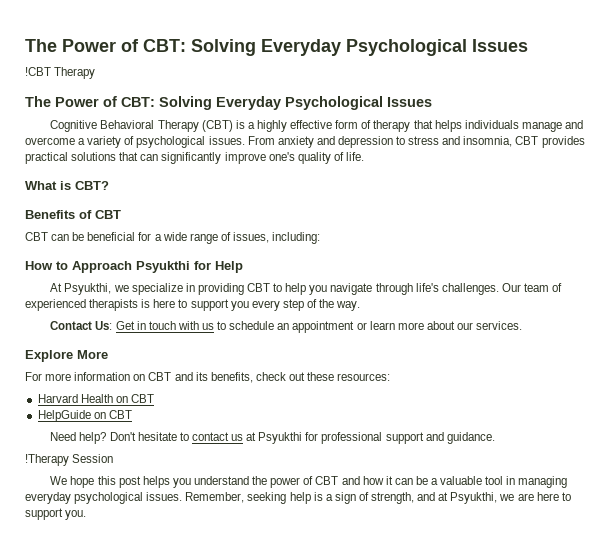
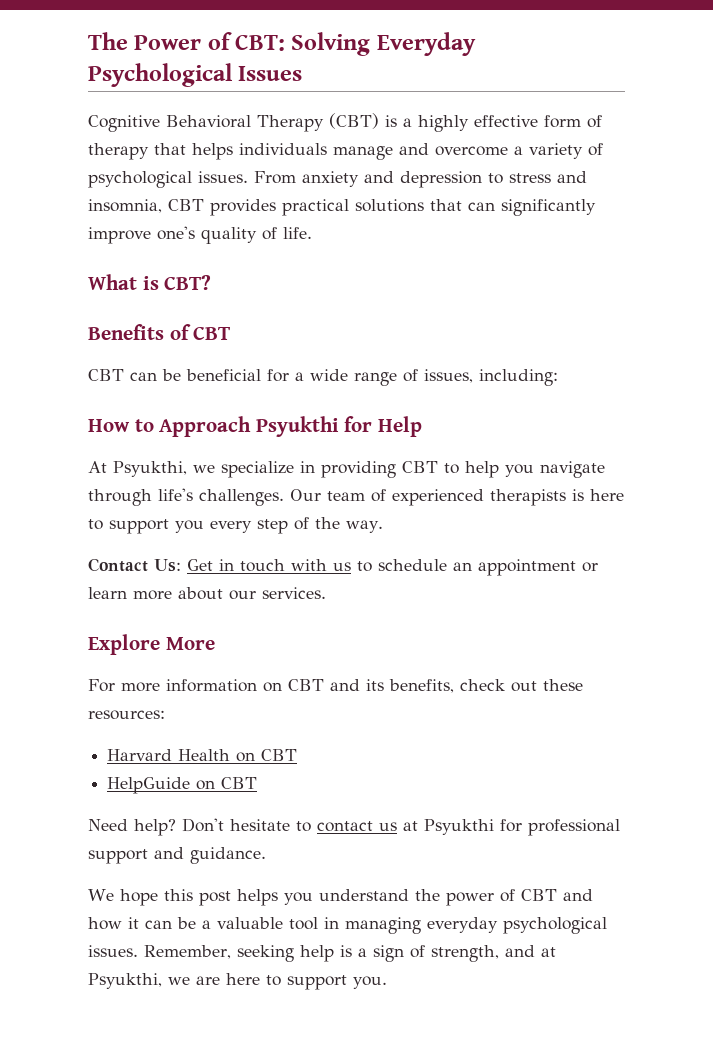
[25,39,528,56] [25,67,96,79] [25,96,432,110] The Power of CBT: Solving Everyday Psychological Issues // !CBT Therapy // The Power of CBT: Solving Everyday Psychological Issues -> [88,32,476,56] [88,63,303,87] The Power of CBT: Solving Everyday Psychological Issues
[25,454,114,466] // !Therapy Session -> (266, 855) none

